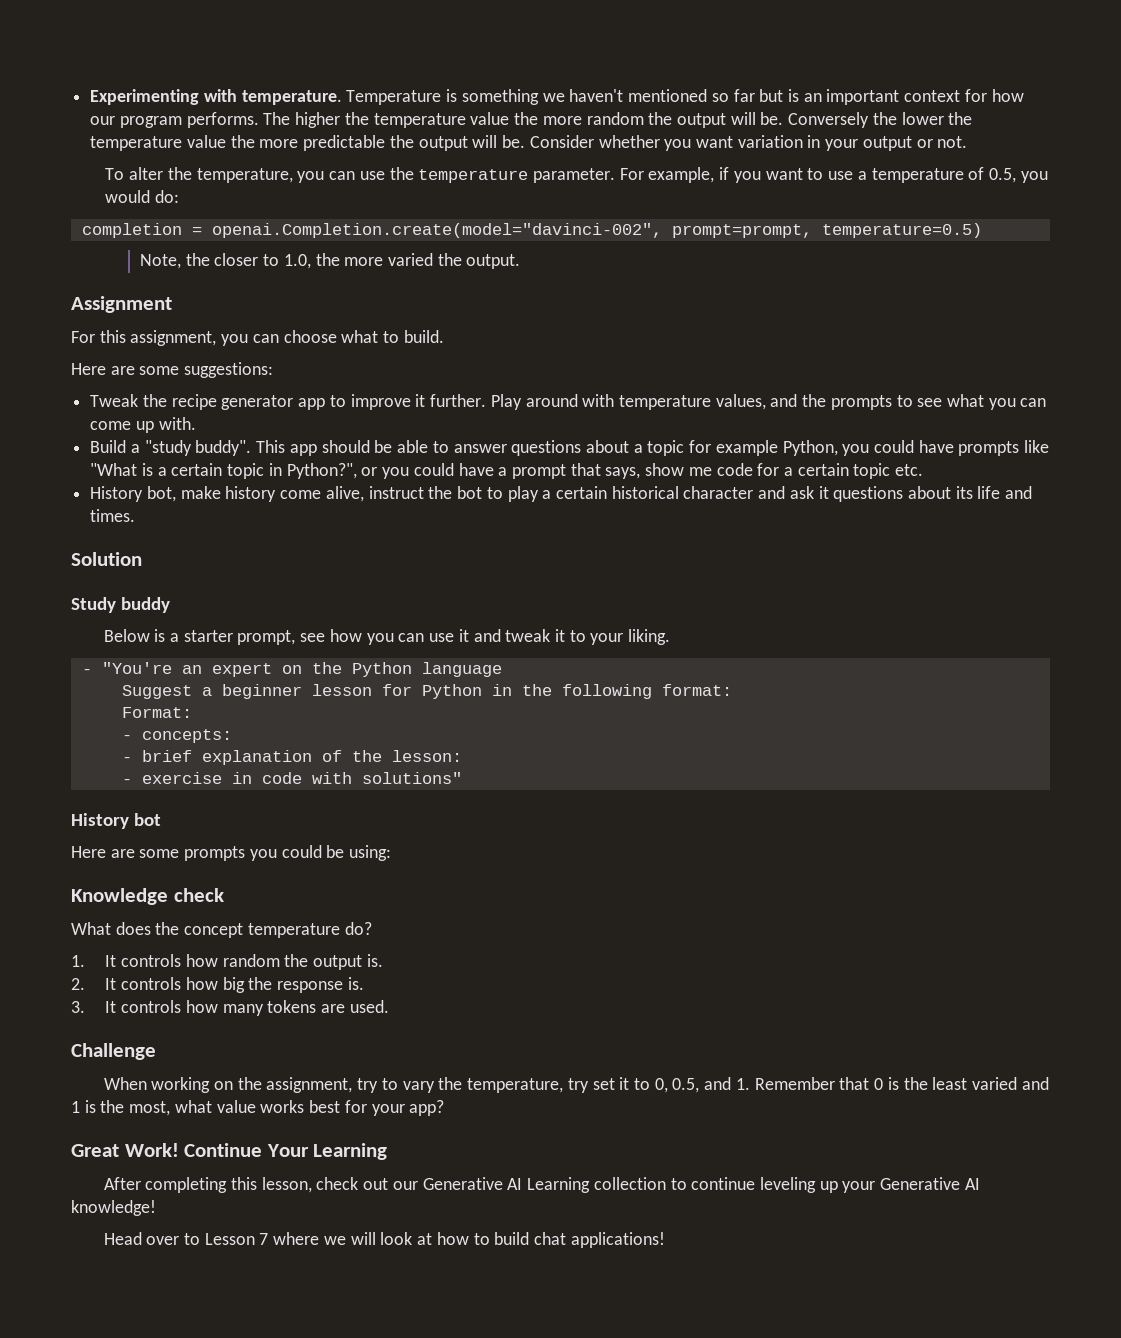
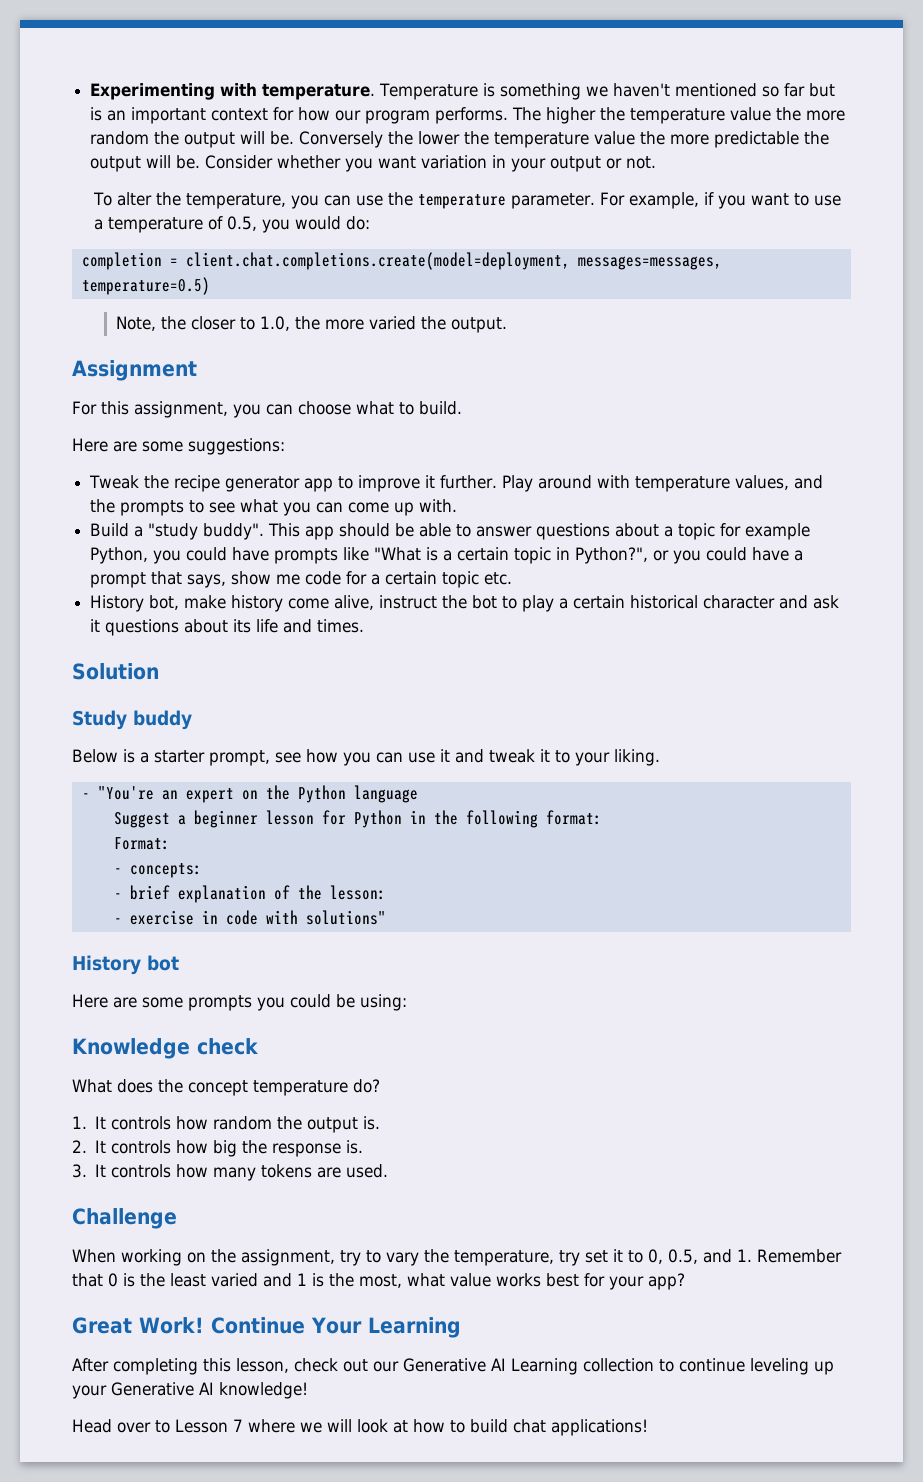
[211,223,812,238] openai.Completion.create(model="davinci-002", prompt=prompt, -> [185,252,722,270] client.chat.completions.create(model=deployment, messages=messages,

